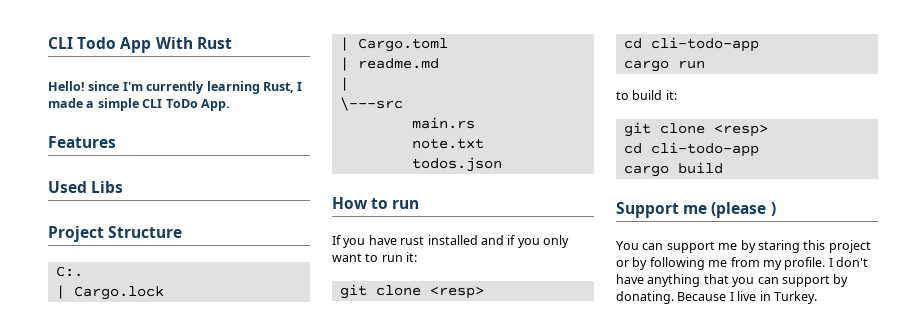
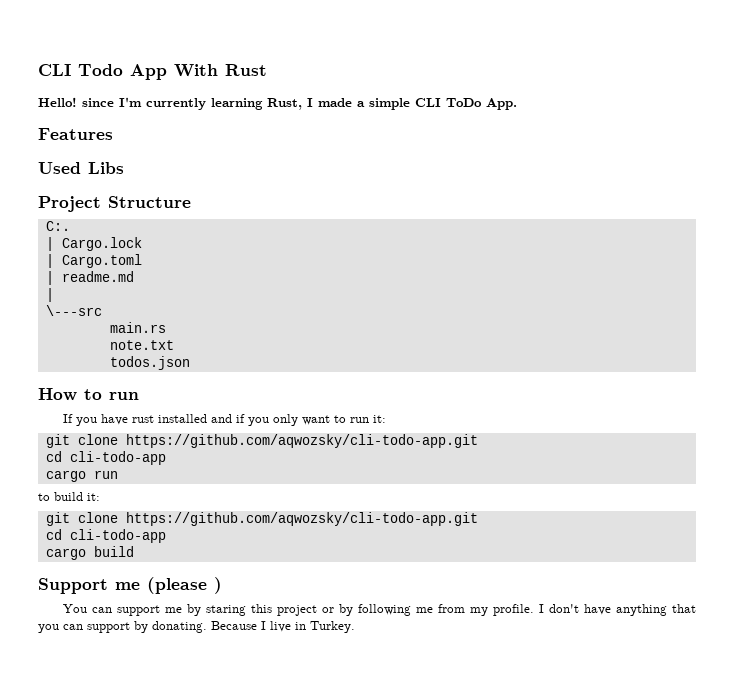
[429,287,484,299] <resp> -> [125,434,478,448] https://github.com/aqwozsky/cli-todo-app.git
[713,125,768,137] <resp> -> [125,512,478,526] https://github.com/aqwozsky/cli-todo-app.git

